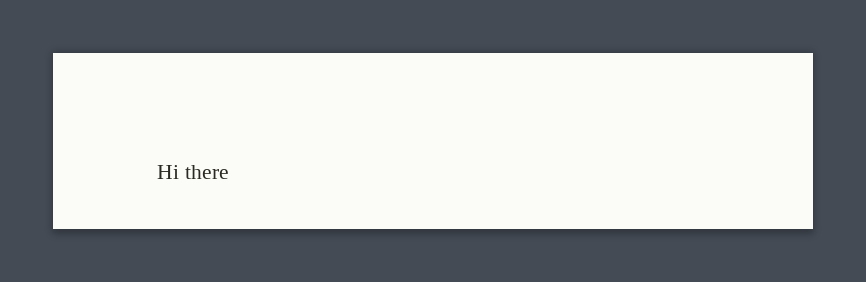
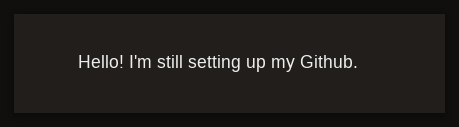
[157,165,229,179] Hi there -> [78,55,358,72] Hello! I'm still setting up my Github.

